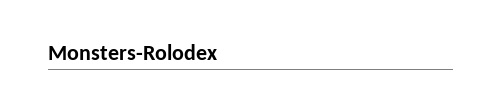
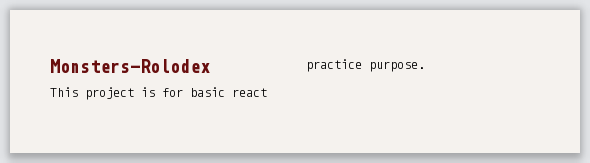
(217, 52) none -> [50,87,267,100] [306,59,425,72] // This project is for basic react practice purpose.

